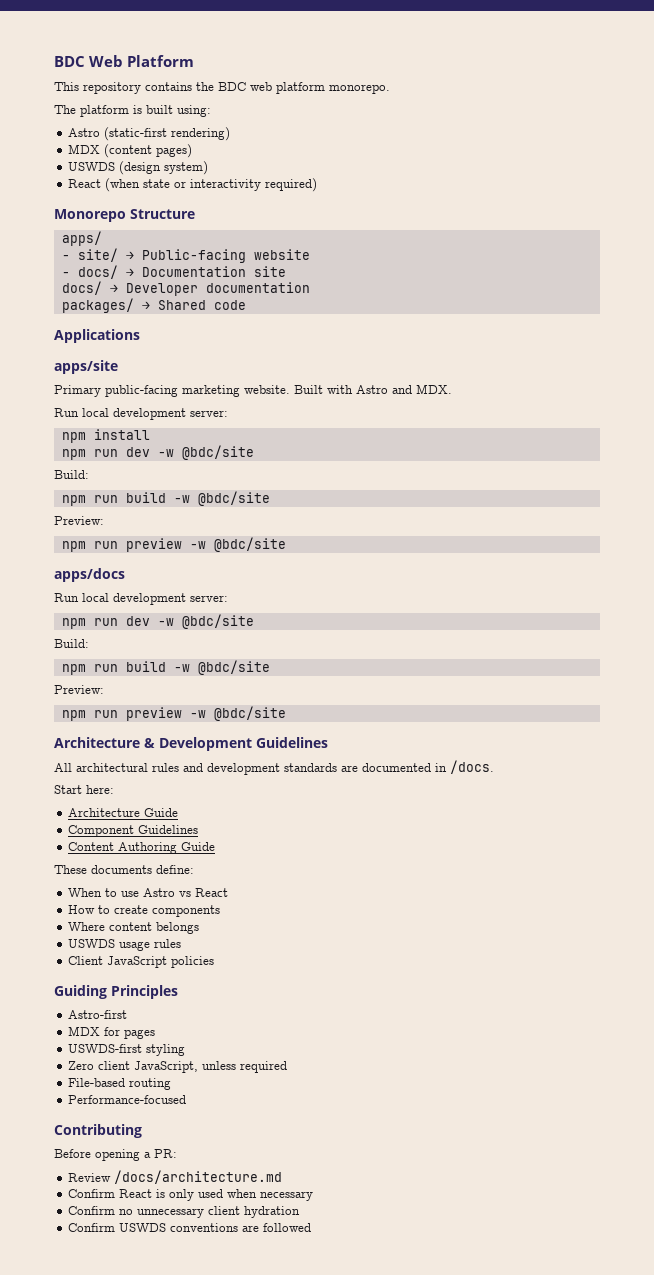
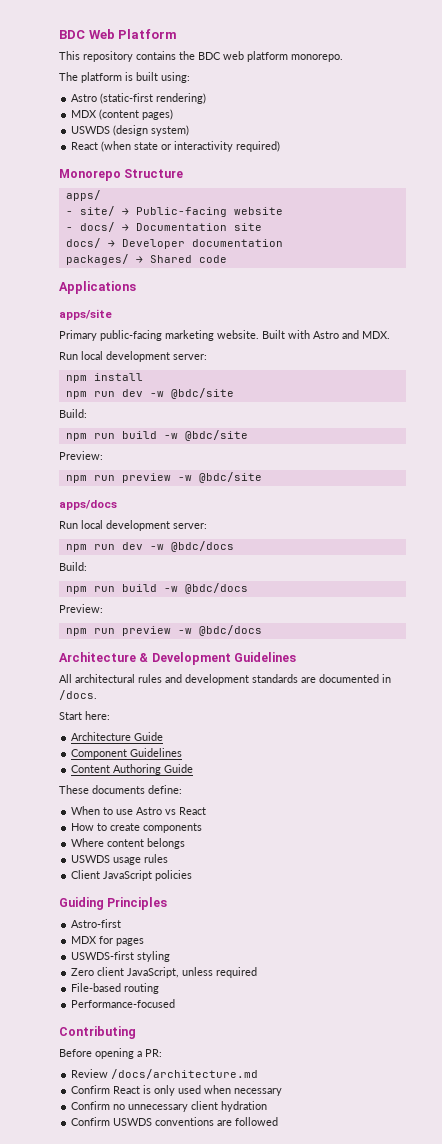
[181,614,254,629] [54,639,89,648] [61,660,270,675] [54,685,104,694] [61,706,286,721] @bdc/site // Build: // npm run build -w @bdc/site // Preview: // npm run preview -w @bdc/site -> [170,541,234,552] [59,562,87,571] [65,583,248,594] [59,604,103,613] [65,625,262,636] @bdc/docs // Build: // npm run build -w @bdc/docs // Preview: // npm run preview -w @bdc/docs

